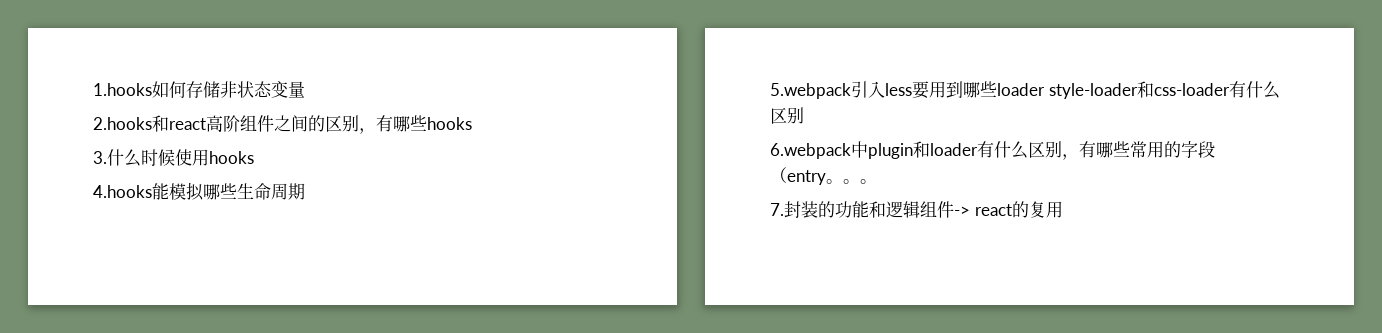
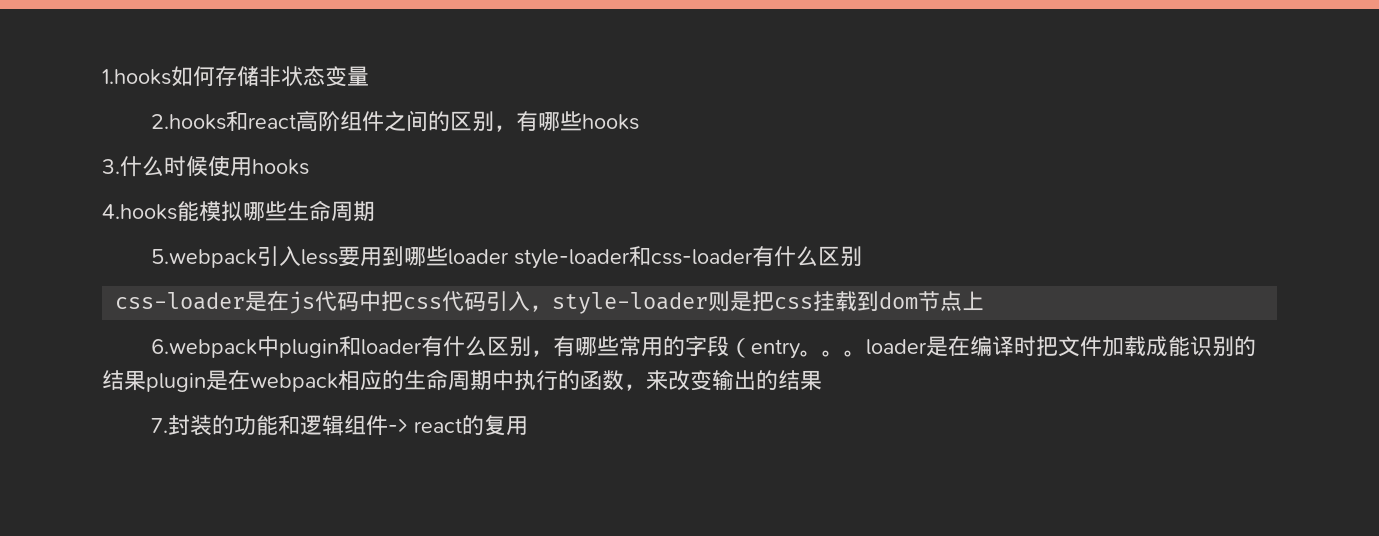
(804, 115) none -> [115,291,985,314] // css-loader是在js代码中把css代码引入，style-loader则是把css挂载到dom节点上
(877, 181) none -> [866,336,1257,357] [102,369,822,392] loader是在编译时把文件加载成能识别的结果plugin是在webpack相应的生命周期中执行的函数，来改变输出的结果

